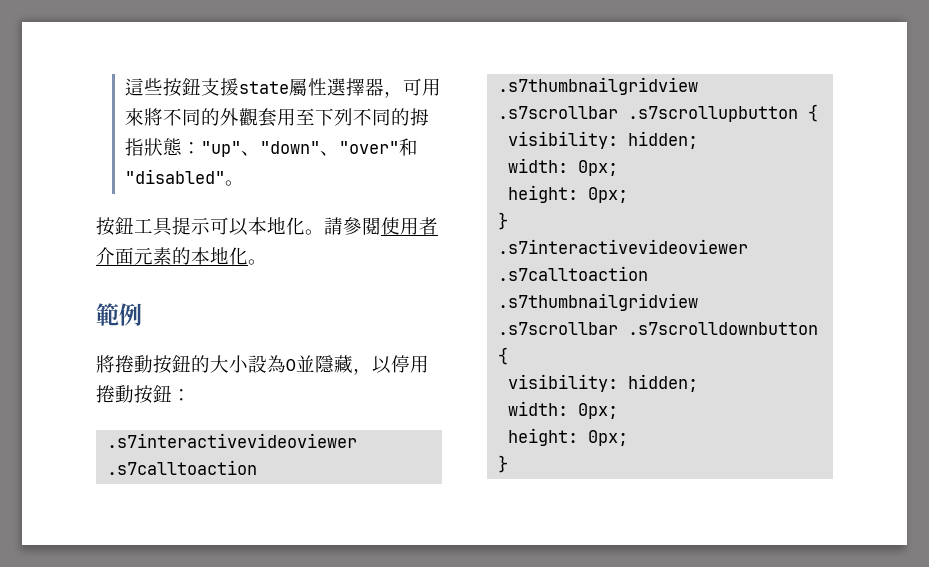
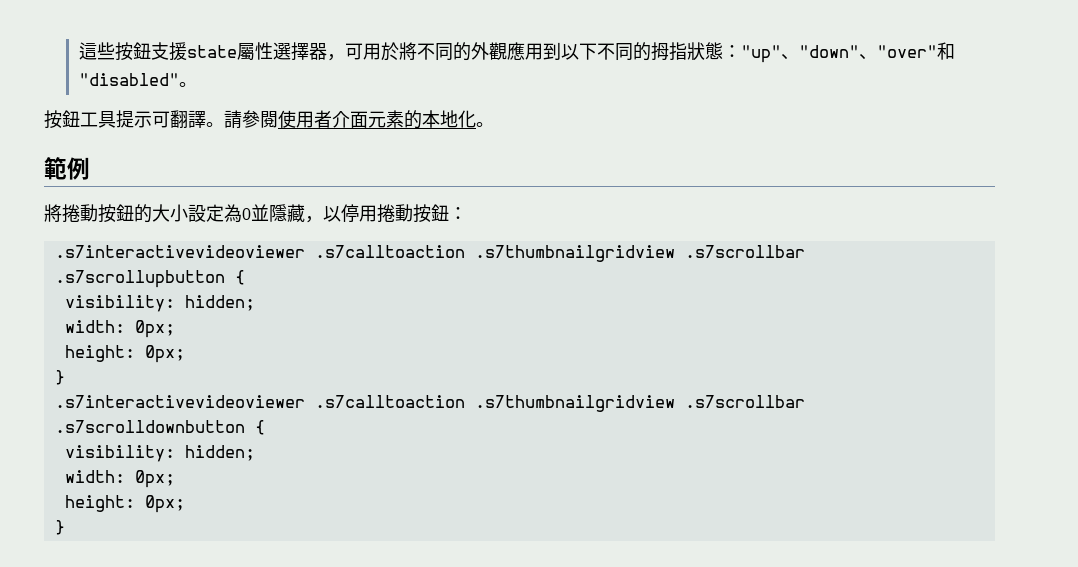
[125,108,145,126] 來 -> [380,42,399,61] 於
[258,108,354,127] 套用至下列 -> [506,42,597,60] 應用到以下
[229,217,305,236] 以本地化 -> [170,110,206,128] 翻譯
(267, 364) none -> [206,204,224,222] 定

